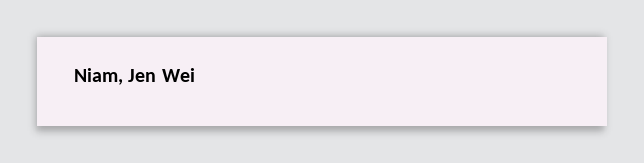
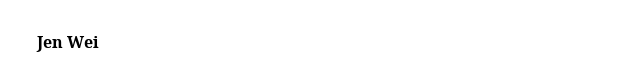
[74,68,123,85] Niam, -> (36, 44) none

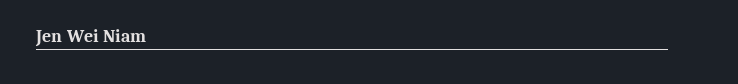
(100, 42) none -> [103,29,147,42] Niam

